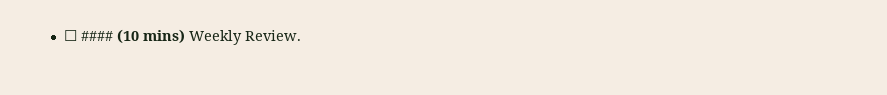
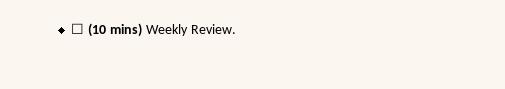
[80,31,113,41] #### -> (85, 28) none

